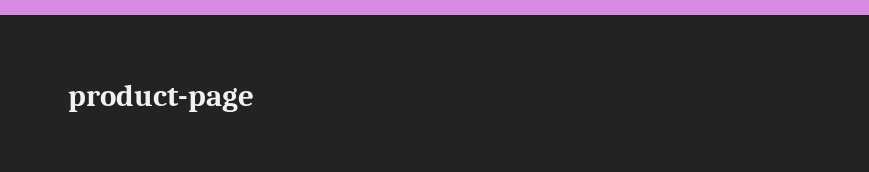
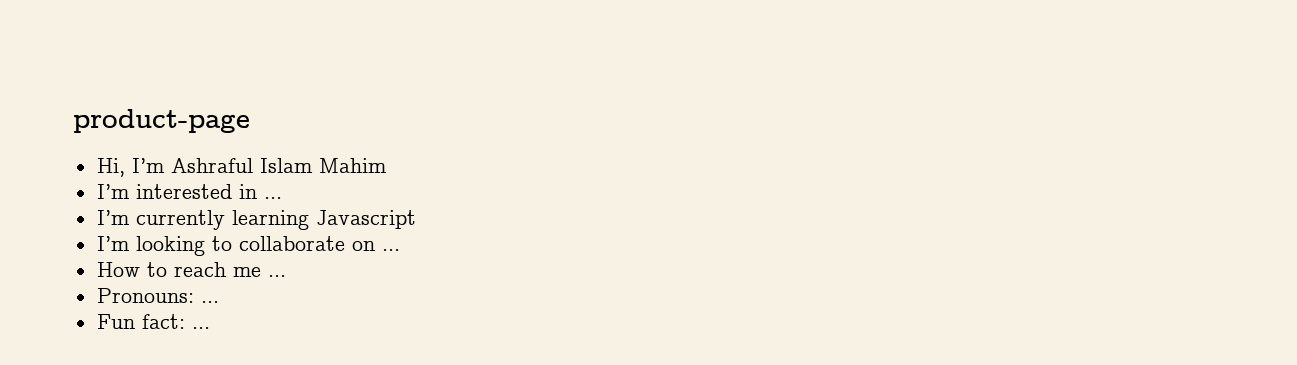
(254, 98) none -> [96,158,387,177] [96,184,282,199] [96,210,416,230] [96,236,400,256] [96,262,286,277] [96,288,219,303] [96,314,210,329] // Hi, I’m Ashraful Islam Mahim // I’m interested in ... // I’m currently learning Javascript // I’m looking to collaborate on ... // How to reach me ... // Pronouns: ... // Fun fact: ...

